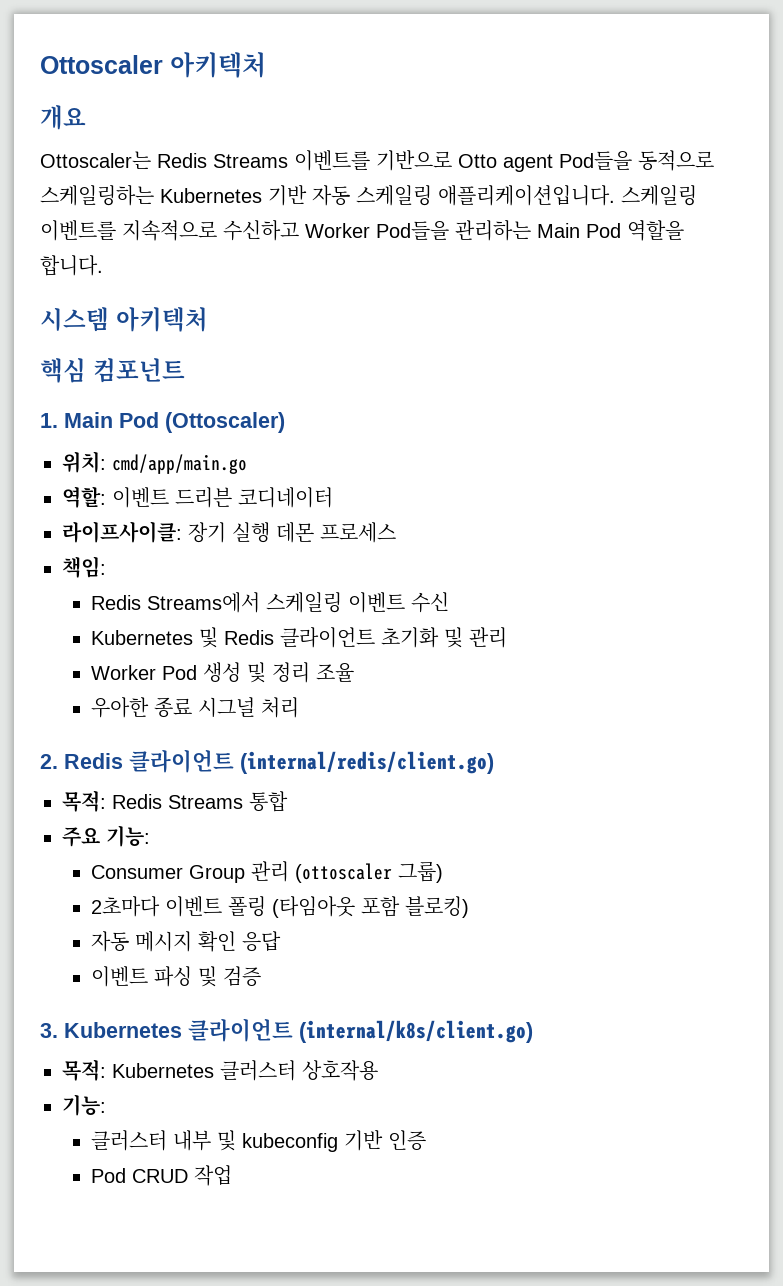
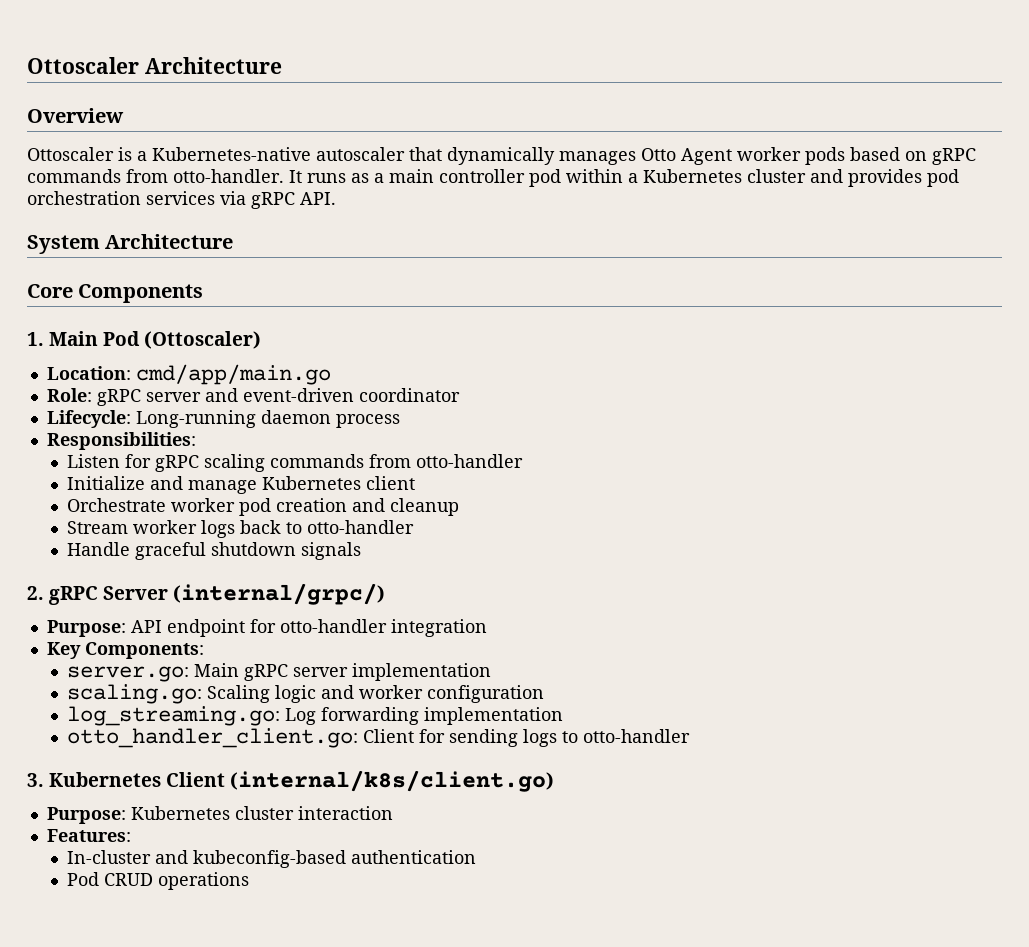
[40,52,266,78] [40,105,86,130] [40,150,714,172] [40,185,697,206] [40,220,684,241] [40,255,103,276] [40,307,208,332] [40,358,185,383] Ottoscaler 아키텍처 // 개요 // Ottoscaler는 Redis Streams 이벤트를 기반으로 Otto agent Pod들을 동적으로 스케일링하는 Kubernetes 기반 자동 스케일링 애플리케이션입니다. 스케일링 이벤트를 지속적으로 수신하고 Worker Pod들을 관리하는 Main Pod 역할을 합니다. // 시스템 아키텍처 // 핵심 컴포넌트 -> [27,57,282,74] [27,108,124,123] [27,147,976,165] [27,169,959,187] [27,191,336,209] [27,234,234,254] [27,284,204,303] Ottoscaler Architecture // Overview // Ottoscaler is a Kubernetes-native autoscaler that dynamically manages Otto Agent worker pods based on gRPC commands from otto-handler. It runs as a main controller pod within a Kubernetes cluster and provides pod orchestration services via gRPC API. // System Architecture // Core Components
[62,451,106,473] 위치: -> [46,366,131,380] Location:
[62,486,333,508] [62,521,396,543] [62,556,106,578] [91,592,450,613] [91,627,508,648] [91,662,355,683] [91,697,300,718] [40,749,494,774] [62,790,288,812] [62,825,150,847] [91,861,444,883] [91,896,470,918] [91,931,282,952] [91,966,262,987] 역할: 이벤트 드리븐 코디네이터 // 라이프사이클: 장기 실행 데몬 프로세스 // 책임: // Redis Streams에서 스케일링 이벤트 수신 // Kubernetes 및 Redis 클라이언트 초기화 및 관리 // Worker Pod 생성 및 정리 조율 // 우아한 종료 시그널 처리 // 2. Redis 클라이언트 (internal/redis/client.go) // 목적: Redis Streams 통합 // 주요 기능: // Consumer Group 관리 (ottoscaler 그룹) // 2초마다 이벤트 폴링 (타임아웃 포함 블로킹) // 자동 메시지 확인 응답 // 이벤트 파싱 및 검증 -> [46,388,460,406] [46,410,400,428] [46,432,196,450] [67,454,524,472] [67,476,416,494] [67,498,460,516] [67,520,415,538] [67,542,362,560] [27,583,386,605] [46,619,487,637] [46,642,204,659] [67,663,492,682] [67,684,545,704] [67,706,564,726] [67,728,691,748] Role: gRPC server and event-driven coordinator // Lifecycle: Long-running daemon process // Responsibilities: // Listen for gRPC scaling commands from otto-handler // Initialize and manage Kubernetes client // Orchestrate worker pod creation and cleanup // Stream worker logs back to otto-handler // Handle graceful shutdown signals // 2. gRPC Server (internal/grpc/) // Purpose: API endpoint for otto-handler integration // Key Components: // server.go: Main gRPC server implementation // scaling.go: Scaling logic and worker configuration // log_streaming.go: Log forwarding implementation // otto_handler_client.go: Client for sending logs to otto-handler
[188,1018,293,1042] 클라이언트 -> [166,772,226,787] Client
[62,1059,378,1081] [62,1094,106,1116] [91,1130,427,1152] 목적: Kubernetes 클러스터 상호작용 // 기능: // 클러스터 내부 및 kubeconfig 기반 인증 -> [46,806,393,824] [46,829,131,842] [67,850,477,868] Purpose: Kubernetes cluster interaction // Features: // In-cluster and kubeconfig-based authentication
[194,1165,233,1186] 작업 -> [158,872,250,890] operations

